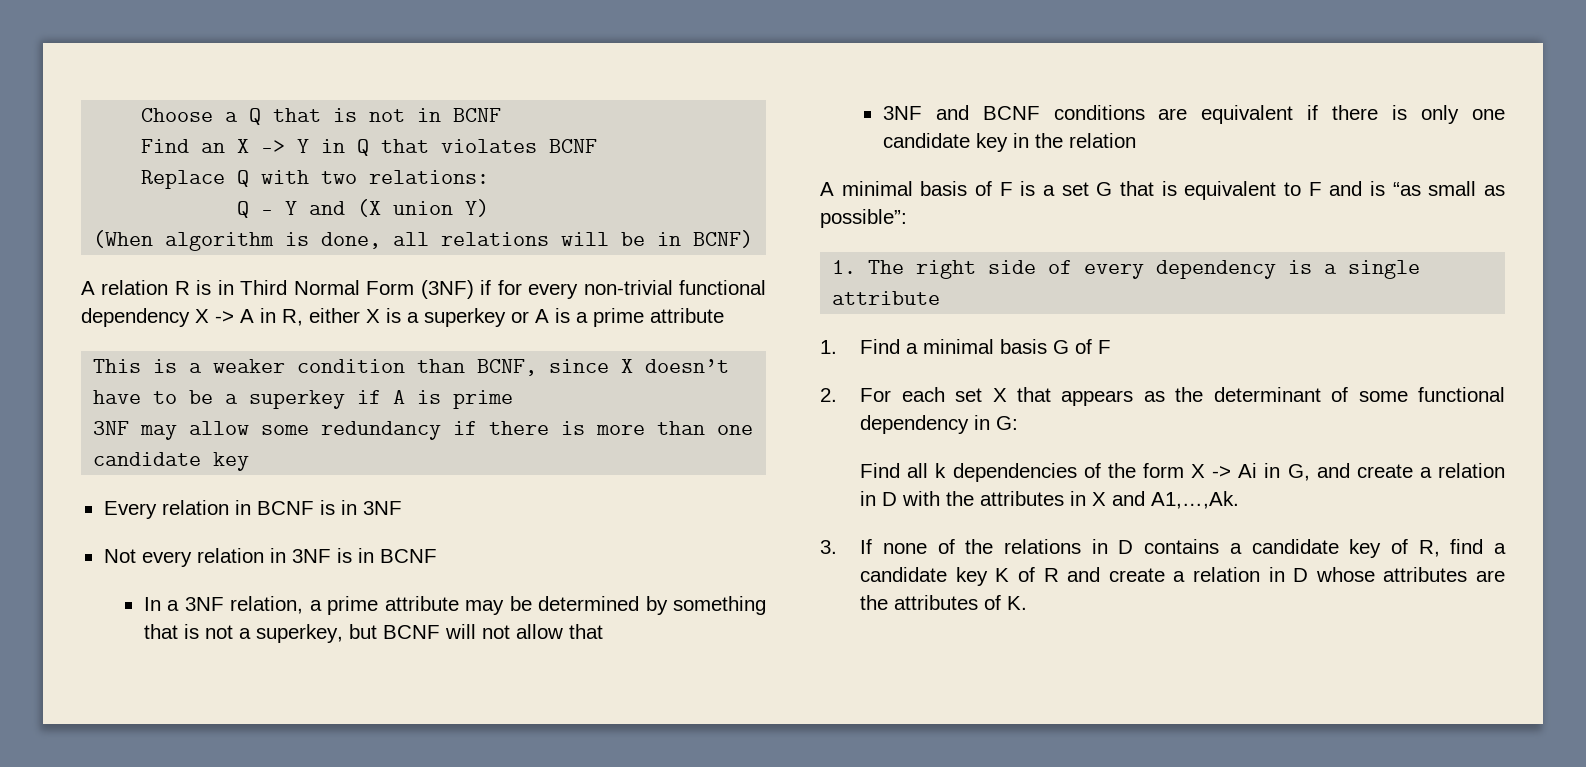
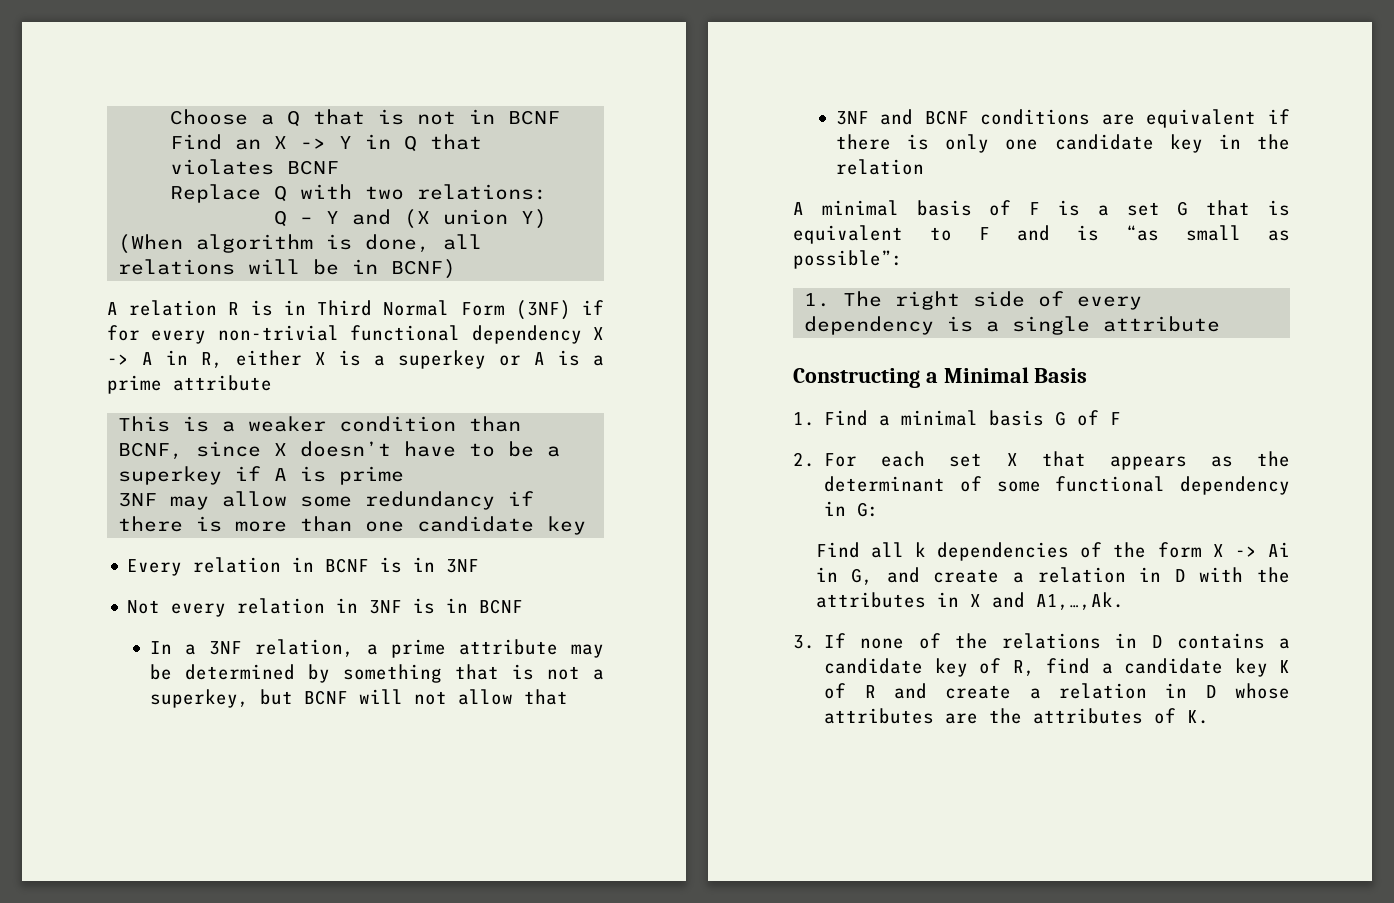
(941, 298) none -> [793,367,1088,388] // Constructing a Minimal Basis

